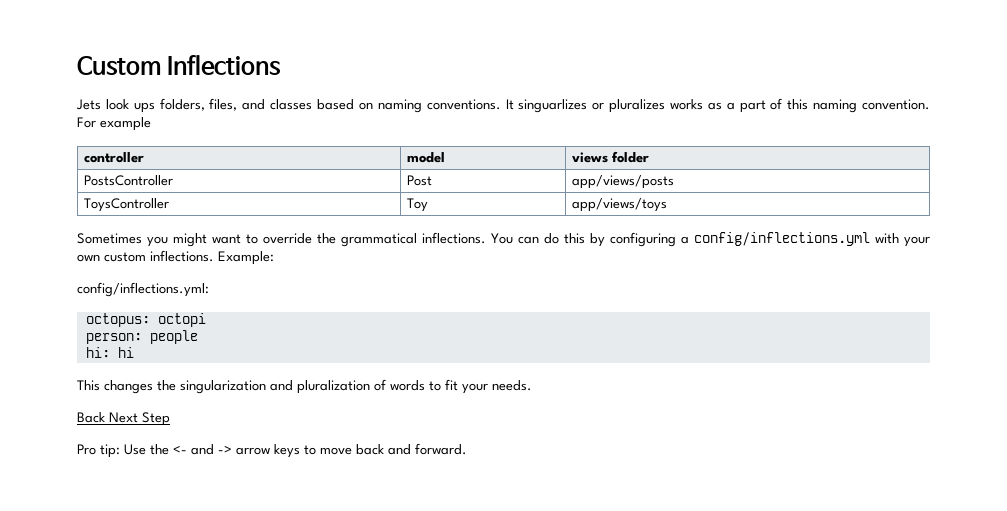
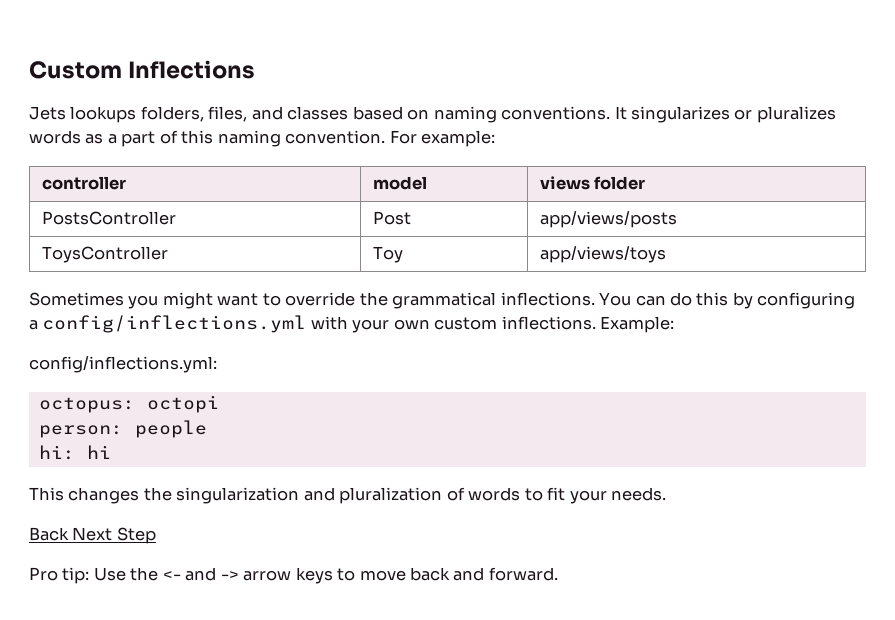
[105,99,155,113] look ups -> [70,106,137,123] lookups
[518,99,588,113] singuarlizes -> [631,106,731,123] singularizes
[669,99,703,110] works -> [29,130,81,144] words
[100,117,151,131] example -> [421,130,496,147] example:

